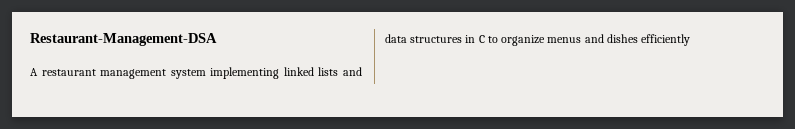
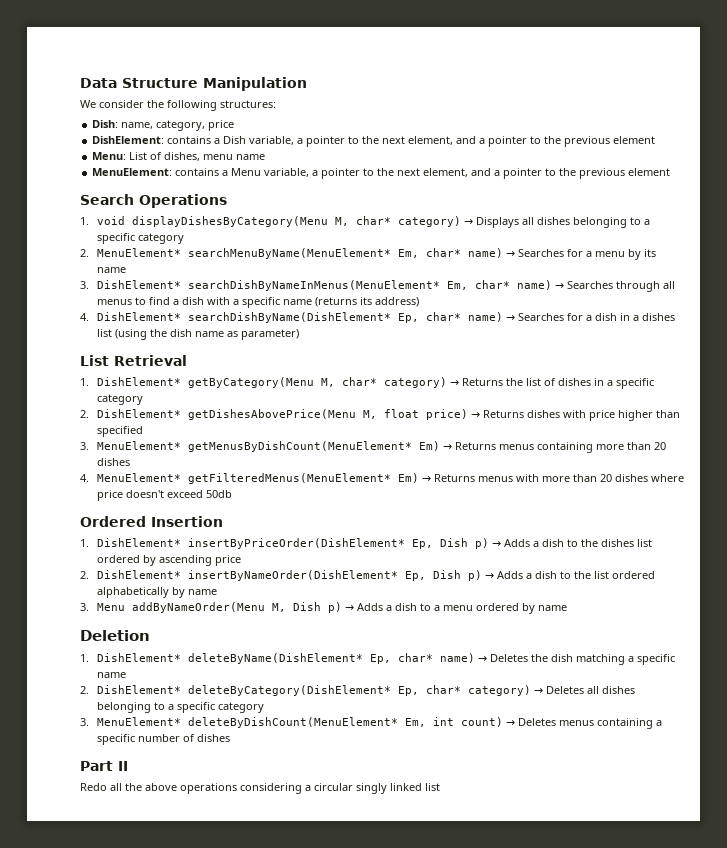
[30,33,217,46] [30,67,362,79] [385,34,691,46] Restaurant-Management-DSA // A restaurant management system implementing linked lists and data structures in C to organize menus and dishes efficiently -> [80,77,307,91] [80,100,276,111] [92,120,235,131] [92,136,656,147] [92,152,266,161] [92,168,671,179] [80,194,227,208] [80,216,650,228] [96,233,184,244] [80,248,656,260] [96,267,126,273] [80,280,675,292] [96,297,419,308] [80,312,675,323] [96,329,299,340] [80,355,187,366] [80,377,654,389] [96,394,143,405] [80,409,680,421] [96,426,143,437] [80,441,666,453] [96,458,130,466] [80,473,684,484] [96,490,232,501] [80,516,223,527] [80,538,652,549] [96,555,241,566] [80,570,655,581] [96,587,217,598] [80,602,567,614] [80,630,150,641] [80,653,675,665] [96,672,126,678] [80,685,635,696] [96,702,264,713] [80,717,662,729] [96,734,230,745] [80,761,128,771] [80,783,440,794] Data Structure Manipulation // We consider the following structures: // Dish: name, category, price // DishElement: contains a Dish variable, a pointer to the next element, and a pointer to the previous element // Menu: List of dishes, menu name // MenuElement: contains a Menu variable, a pointer to the next element, and a pointer to the previous element // Search Operations // 1. void displayDishesByCategory(Menu M, char* category) → Displays all dishes belonging to a specific category // 2. MenuElement* searchMenuByName(MenuElement* Em, char* name) → Searches for a menu by its name // 3. DishElement* searchDishByNameInMenus(MenuElement* Em, char* name) → Searches through all menus to find a dish with a specific name (returns its address) // 4. DishElement* searchDishByName(DishElement* Ep, char* name) → Searches for a dish in a dishes list (using the dish name as parameter) // List Retrieval // 1. DishElement* getByCategory(Menu M, char* category) → Returns the list of dishes in a specific category // 2. DishElement* getDishesAbovePrice(Menu M, float price) → Returns dishes with price higher than specified // 3. MenuElement* getMenusByDishCount(MenuElement* Em) → Returns menus containing more than 20 dishes // 4. MenuElement* getFilteredMenus(MenuElement* Em) → Returns menus with more than 20 dishes where price doesn't exceed 50db // Ordered Insertion // 1. DishElement* insertByPriceOrder(DishElement* Ep, Dish p) → Adds a dish to the dishes list ordered by ascending price // 2. DishElement* insertByNameOrder(DishElement* Ep, Dish p) → Adds a dish to the list ordered alphabetically by name // 3. Menu addByNameOrder(Menu M, Dish p) → Adds a dish to a menu ordered by name // Deletion // 1. DishElement* deleteByName(DishElement* Ep, char* name) → Deletes the dish matching a specific name // 2. DishElement* deleteByCategory(DishElement* Ep, char* category) → Deletes all dishes belonging to a specific category // 3. MenuElement* deleteByDishCount(MenuElement* Em, int count) → Deletes menus containing a specific number of dishes // Part II // Redo all the above operations considering a circular singly linked list

